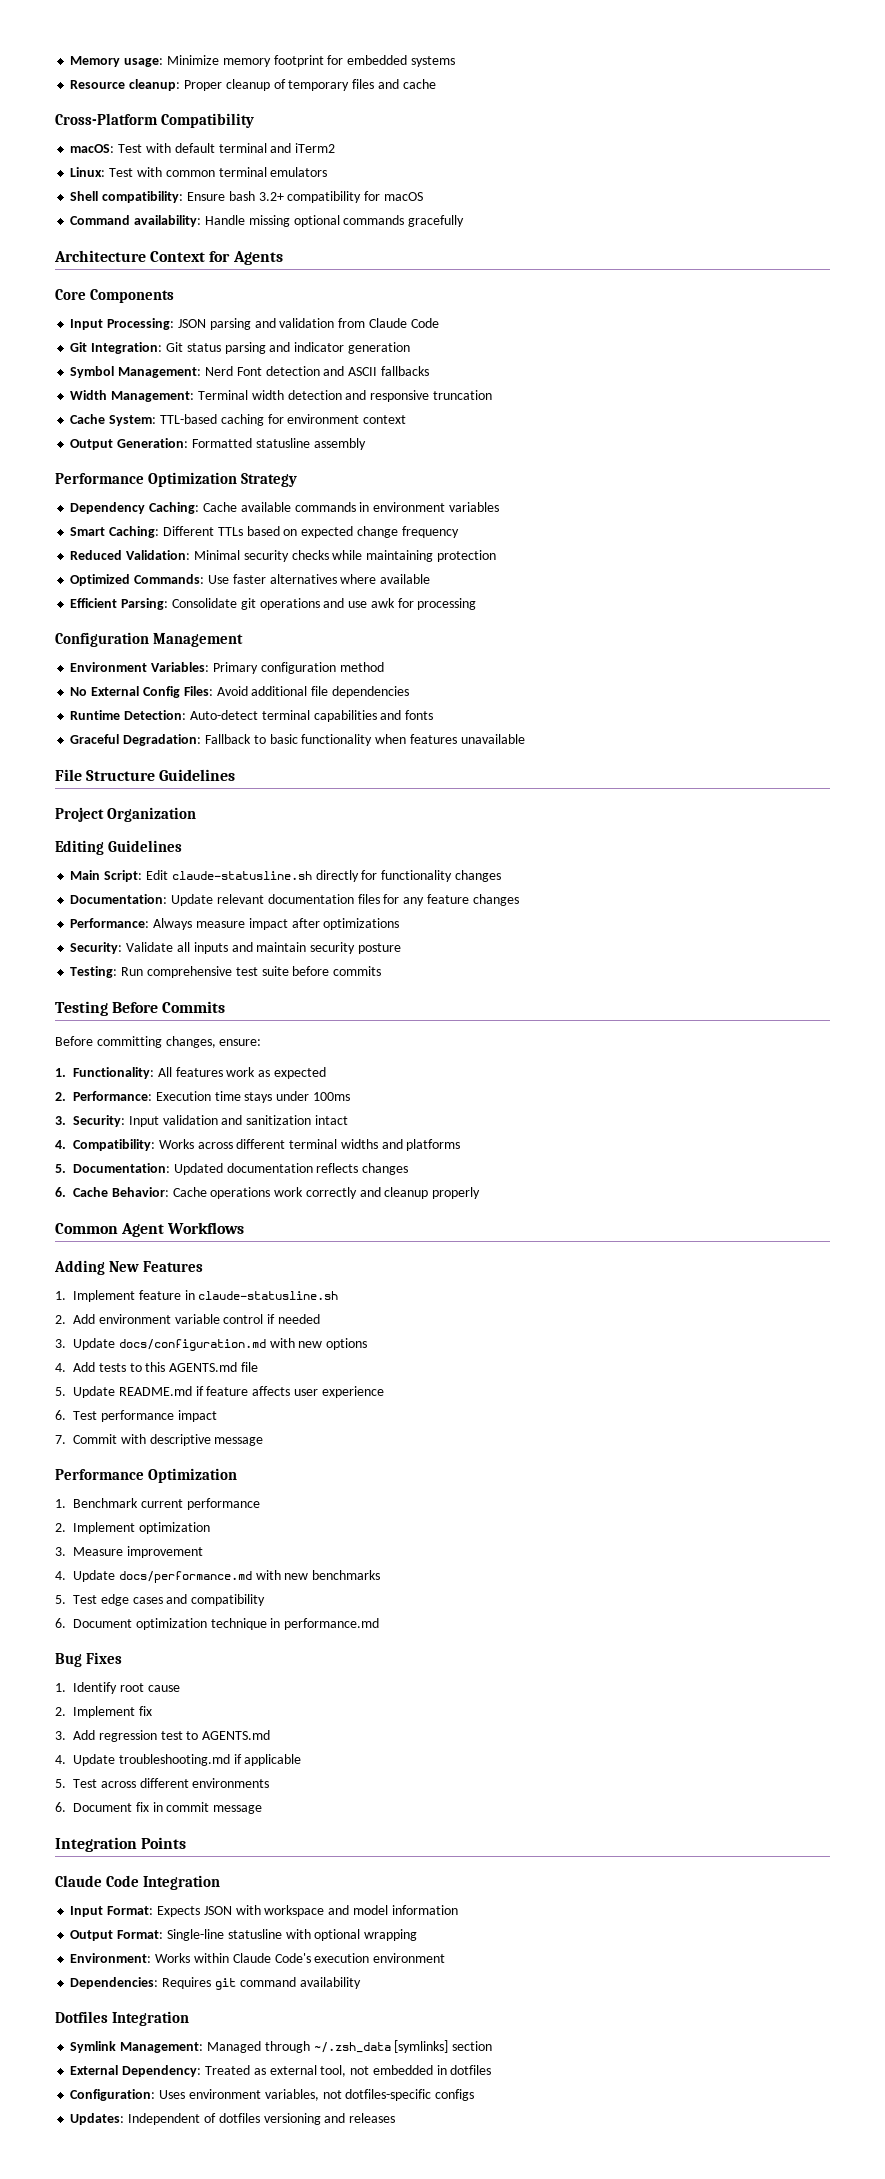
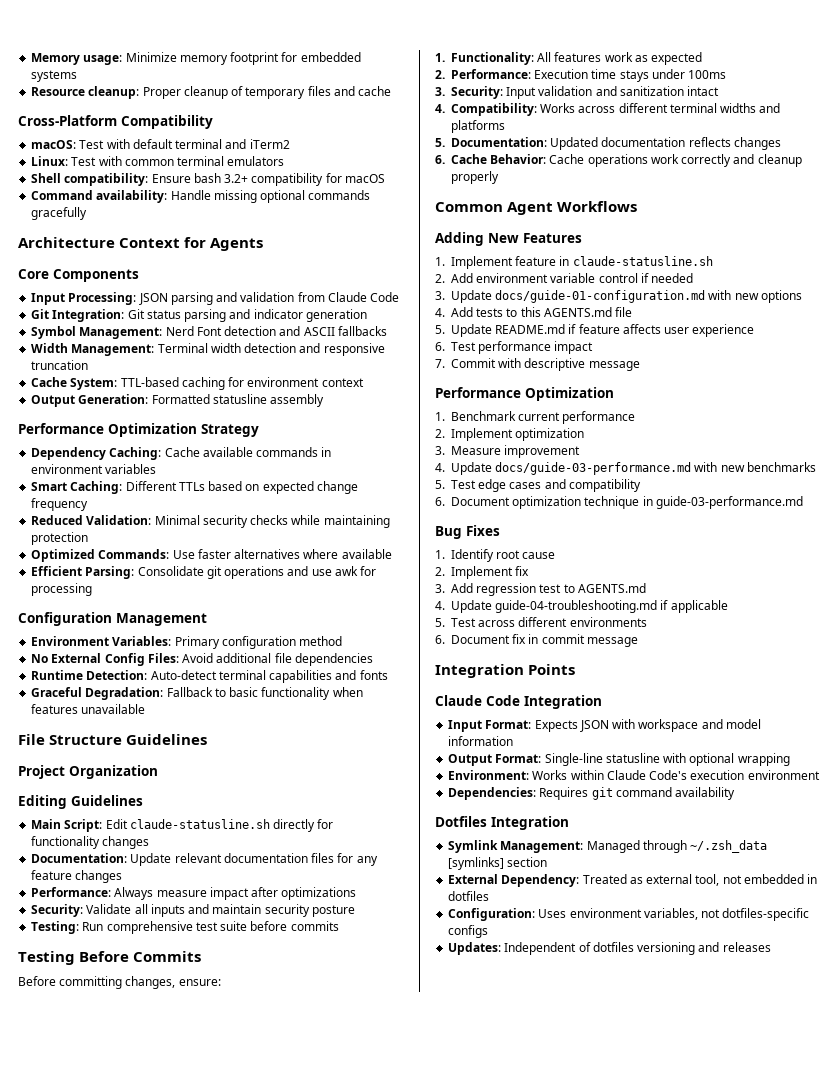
[118,1339,266,1351] docs/configuration.md -> [495,290,706,303] docs/guide-01-configuration.md
[118,1571,252,1583] docs/performance.md -> [495,462,692,475] docs/guide-03-performance.md
[284,1618,380,1630] performance.md -> [655,496,803,509] guide-03-performance.md
[118,1754,230,1766] troubleshooting.md -> [495,600,658,613] guide-04-troubleshooting.md

